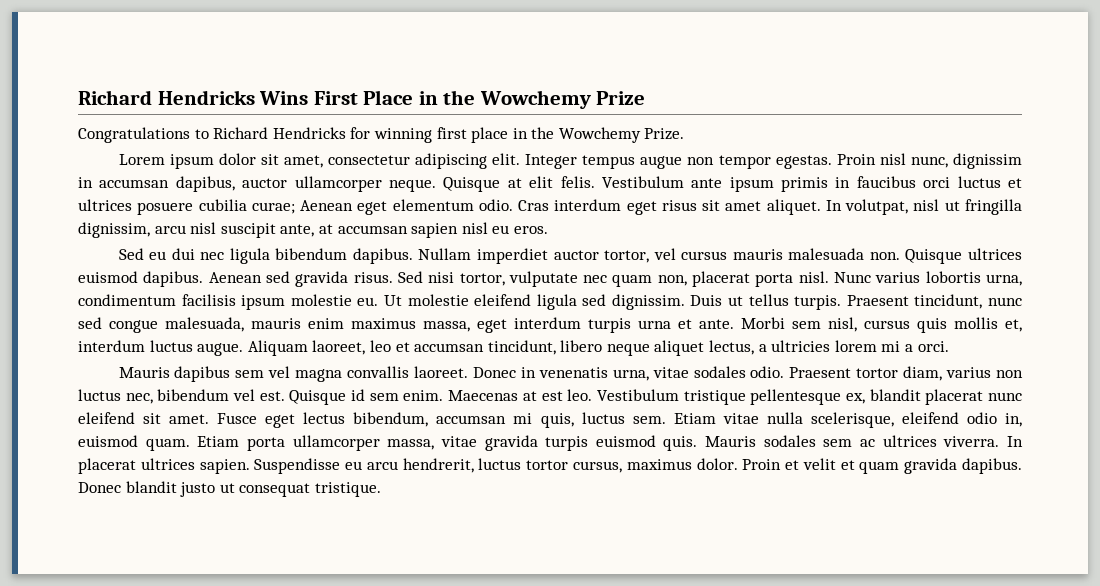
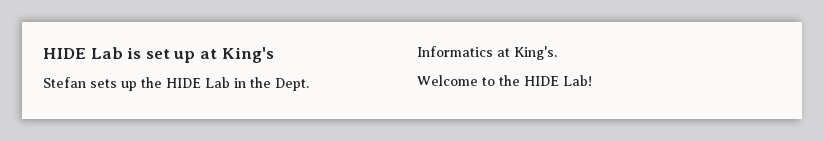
[78,90,646,109] [78,127,685,143] [118,153,1023,169] [78,176,1023,192] [78,199,1023,215] [78,222,548,238] [118,248,1022,264] [78,271,1022,287] [78,294,1023,310] [78,317,1022,333] [78,340,949,356] [118,366,1023,382] [78,389,1023,405] [78,412,1022,428] [78,435,1023,451] [78,458,1023,474] [78,481,381,497] Richard Hendricks Wins First Place in the Wowchemy Prize // Congratulations to Richard Hendricks for winning first place in the Wowchemy Prize. // Lorem ipsum dolor sit amet, consectetur adipiscing elit. Integer tempus augue non tempor egestas. Proin nisl nunc, dignissim in accumsan dapibus, auctor ullamcorper neque. Quisque at elit felis. Vestibulum ante ipsum primis in faucibus orci luctus et ultrices posuere cubilia curae; Aenean eget elementum odio. Cras interdum eget risus sit amet aliquet. In volutpat, nisl ut fringilla dignissim, arcu nisl suscipit ante, at accumsan sapien nisl eu eros. // Sed eu dui nec ligula bibendum dapibus. Nullam imperdiet auctor tortor, vel cursus mauris malesuada non. Quisque ultrices euismod dapibus. Aenean sed gravida risus. Sed nisi tortor, vulputate nec quam non, placerat porta nisl. Nunc varius lobortis urna, condimentum facilisis ipsum molestie eu. Ut molestie eleifend ligula sed dignissim. Duis ut tellus turpis. Praesent tincidunt, nunc sed congue malesuada, mauris enim maximus massa, eget interdum turpis urna et ante. Morbi sem nisl, cursus quis mollis et, interdum luctus augue. Aliquam laoreet, leo et accumsan tincidunt, libero neque aliquet lectus, a ultricies lorem mi a orci. // Mauris dapibus sem vel magna convallis laoreet. Donec in venenatis urna, vitae sodales odio. Praesent tortor diam, varius non luctus nec, bibendum vel est. Quisque id sem enim. Maecenas at est leo. Vestibulum tristique pellentesque ex, blandit placerat nunc eleifend sit amet. Fusce eget lectus bibendum, accumsan mi quis, luctus sem. Etiam vitae nulla scelerisque, eleifend odio in, euismod quam. Etiam porta ullamcorper massa, vitae gravida turpis euismod quis. Mauris sodales sem ac ultrices viverra. In placerat ultrices sapien. Suspendisse eu arcu hendrerit, luctus tortor cursus, maximus dolor. Proin et velit et quam gravida dapibus. Donec blandit justo ut consequat tristique. -> [43,47,274,63] [43,77,309,91] [417,46,557,60] [417,75,592,86] HIDE Lab is set up at King's // Stefan sets up the HIDE Lab in the Dept. Informatics at King's. // Welcome to the HIDE Lab!

